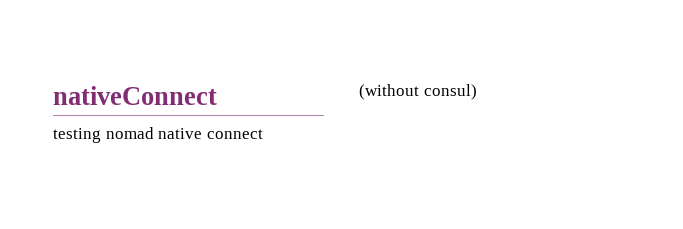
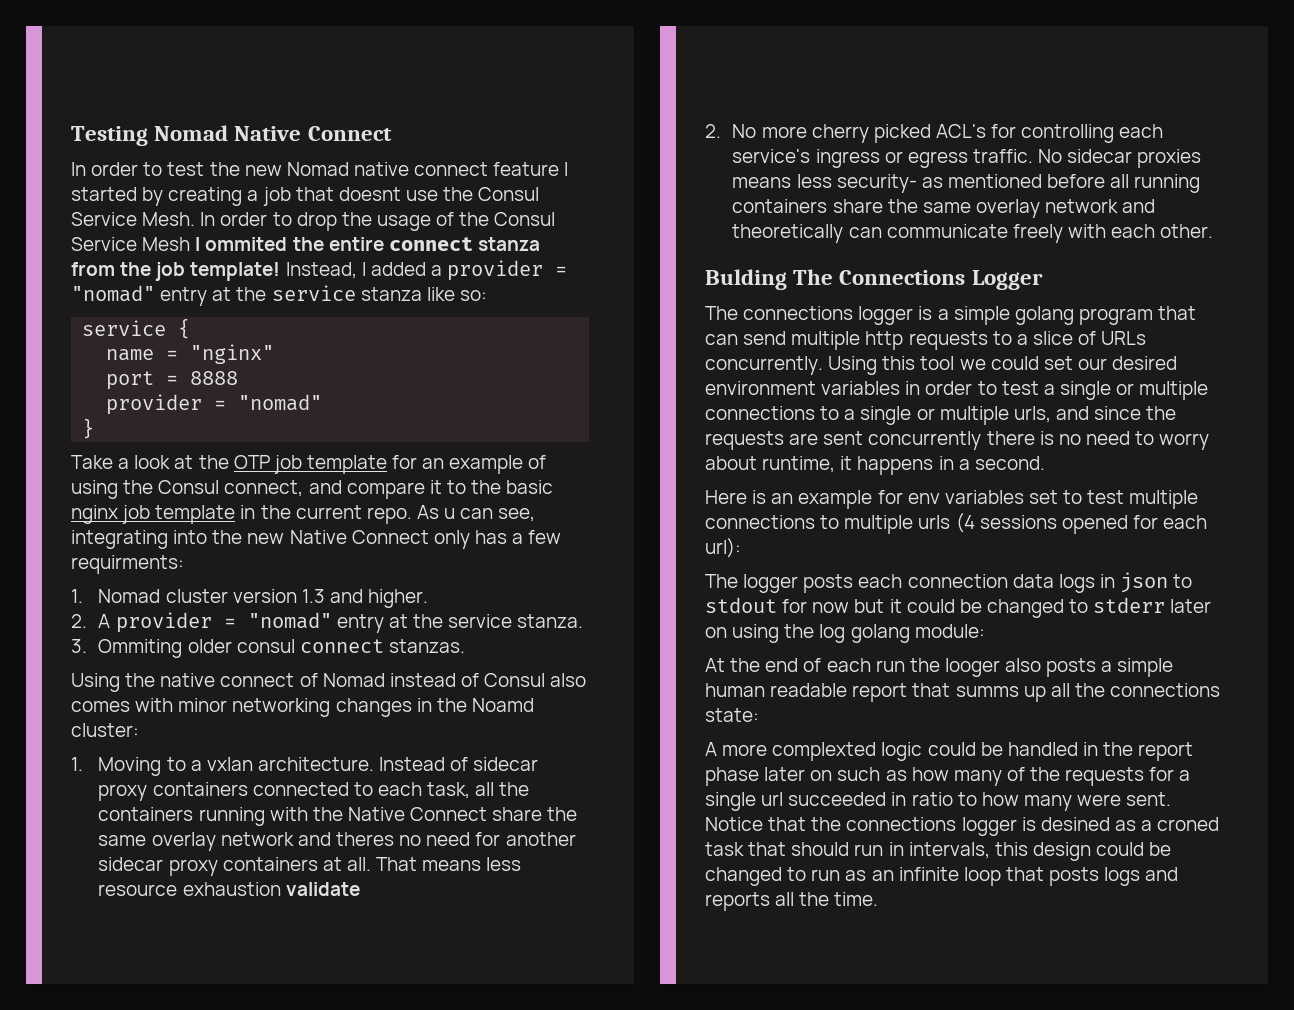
[53,86,217,105] [53,127,263,143] [359,84,477,100] nativeConnect // testing nomad native connect (without consul) -> [71,125,392,146] [71,162,569,176] [71,187,540,206] [71,212,556,231] [71,237,540,251] [71,260,568,281] [71,285,487,306] [82,318,191,339] [106,344,275,364] [106,371,239,390] [106,394,323,415] [82,418,95,439] [71,455,547,474] [71,480,554,499] [71,505,536,524] [71,530,562,549] [71,555,184,574] [71,589,429,608] [71,612,584,633] [71,639,465,658] [71,673,587,692] [71,698,534,717] [71,723,139,737] [71,757,539,776] [98,782,530,801] [98,807,578,826] [98,832,576,851] [98,857,522,876] [98,882,360,896] [705,124,1164,143] [732,149,1202,168] [732,174,1201,193] [732,199,1156,218] [732,224,1214,243] [705,269,1043,290] [705,306,1197,325] [705,331,1147,350] [705,356,1178,375] [705,381,1209,400] [705,406,1177,425] [705,431,1210,450] [705,456,1045,475] [705,490,1199,509] [705,513,1208,534] [705,538,741,558] [705,572,1193,593] [705,597,1212,618] [705,624,985,643] [705,658,1174,677] [705,683,1221,702] [705,708,759,722] [705,742,1194,761] [705,767,1191,786] [705,792,1172,811] [705,817,1220,836] [705,842,1172,861] [705,867,1179,886] [705,892,879,911] Testing Nomad Native Connect // In order to test the new Nomad native connect feature I started by creating a job that doesnt use the Consul Service Mesh. In order to drop the usage of the Consul Service Mesh I ommited the entire connect stanza from the job template! Instead, I added a provider = "nomad" entry at the service stanza like so: // service { // name = "nginx" // port = 8888 // provider = "nomad" // } // Take a look at the OTP job template for an example of using the Consul connect, and compare it to the basic nginx job template in the current repo. As u can see, integrating into the new Native Connect only has a few requirments: // 1. Nomad cluster version 1.3 and higher. // 2. A provider = "nomad" entry at the service stanza. // 3. Ommiting older consul connect stanzas. // Using the native connect of Nomad instead of Consul also comes with minor networking changes in the Noamd cluster: // 1. Moving to a vxlan architecture. Instead of sidecar proxy containers connected to each task, all the containers running with the Native Connect share the same overlay network and theres no need for another sidecar proxy containers at all. That means less resource exhaustion validate // 2. No more cherry picked ACL's for controlling each service's ingress or egress traffic. No sidecar proxies means less security- as mentioned before all running containers share the same overlay network and theoretically can communicate freely with each other. // Bulding The Connections Logger // The connections logger is a simple golang program that can send multiple http requests to a slice of URLs concurrently. Using this tool we could set our desired environment variables in order to test a single or multiple connections to a single or multiple urls, and since the requests are sent concurrently there is no need to worry about runtime, it happens in a second. // Here is an example for env variables set to test multiple connections to multiple urls (4 sessions opened for each url): // The logger posts each connection data logs in json to stdout for now but it could be changed to stderr later on using the log golang module: // At the end of each run the looger also posts a simple human readable report that summs up all the connections state: // A more complexted logic could be handled in the report phase later on such as how many of the requests for a single url succeeded in ratio to how many were sent. Notice that the connections logger is desined as a croned task that should run in intervals, this design could be changed to run as an infinite loop that posts logs and reports all the time.

